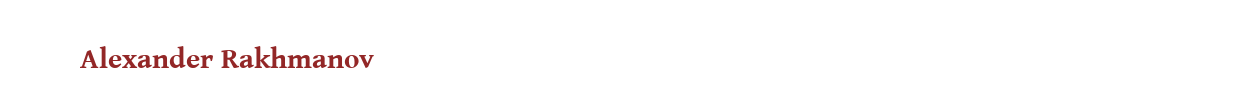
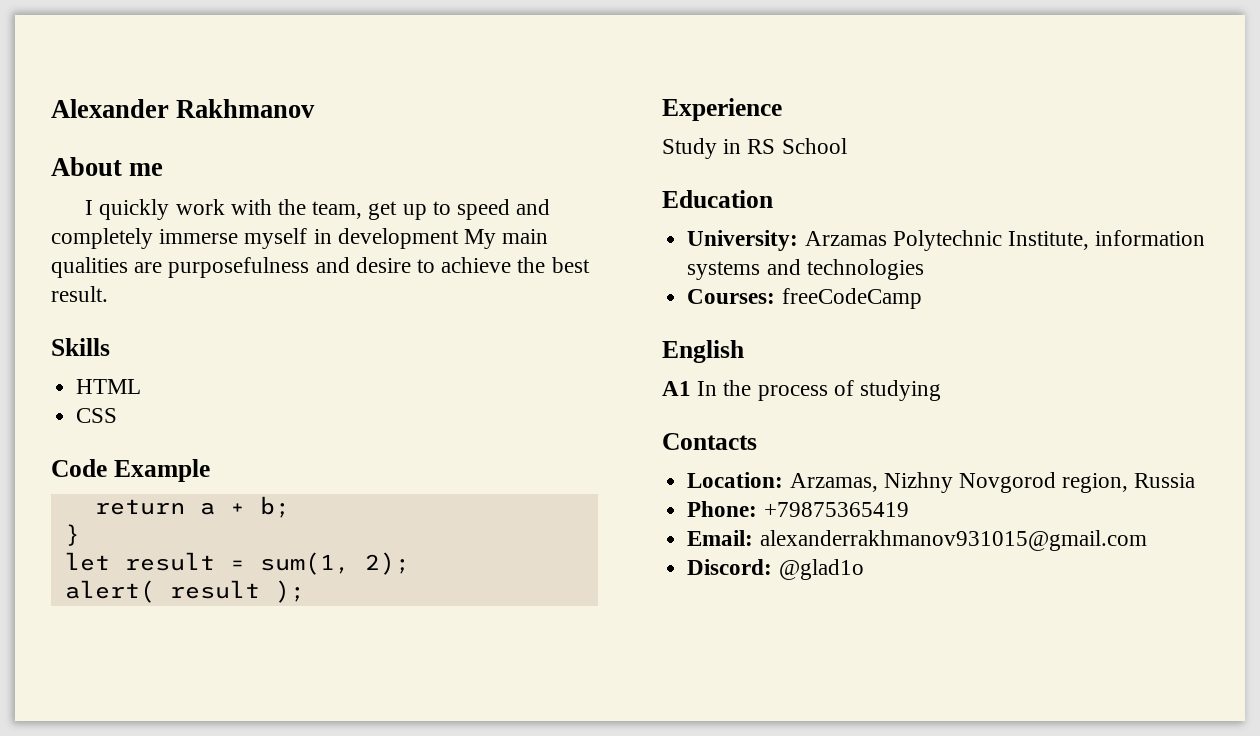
(374, 57) none -> [51,157,164,176] [85,199,551,220] [51,228,549,249] [51,257,590,278] [51,286,108,302] [51,338,110,356] [76,379,142,394] [76,408,118,423] [51,459,210,482] [94,496,290,518] [64,524,80,546] [64,552,410,575] [64,580,305,603] [662,98,782,121] [662,138,847,159] [662,190,773,208] [687,230,1206,251] [687,259,924,280] [687,288,922,309] [662,340,744,363] [662,380,942,401] [662,433,757,450] [687,472,1196,493] [687,501,909,517] [687,530,1147,551] [687,559,864,580] // About me // I quickly work with the team, get up to speed and completely immerse myself in development My main qualities are purposefulness and desire to achieve the best result. // Skills // HTML // CSS // Code Example // return a + b; // } // let result = sum(1, 2); // alert( result ); // Experience // Study in RS School // Education // University: Arzamas Polytechnic Institute, information systems and technologies // Courses: freeCodeCamp // English // A1 In the process of studying // Contacts // Location: Arzamas, Nizhny Novgorod region, Russia // Phone: +79875365419 // Email: alexanderrakhmanov931015@gmail.com // Discord: @glad1o

